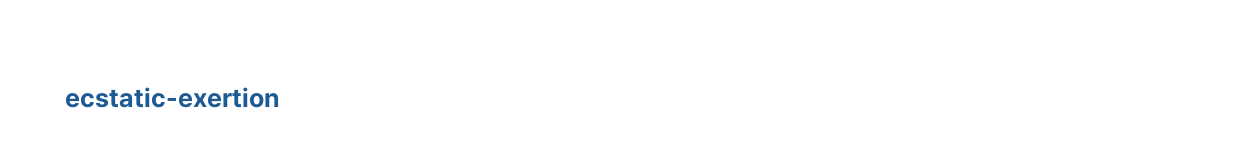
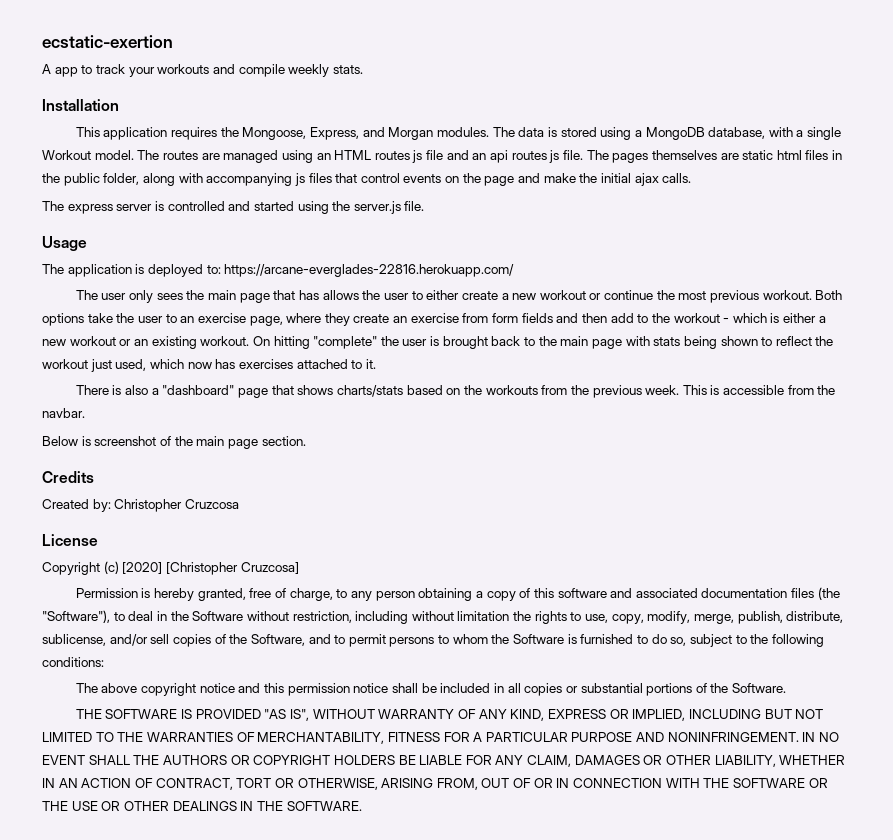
(280, 97) none -> [42,64,363,77] [42,99,119,111] [75,127,842,140] [42,150,843,163] [42,173,692,186] [42,201,425,214] [42,236,87,251] [42,264,515,277] [75,290,843,303] [42,313,826,326] [42,336,834,349] [42,359,376,372] [75,385,836,398] [42,408,85,418] [42,436,306,449] [42,471,94,483] [42,499,239,512] [42,534,98,546] [42,561,299,575] [75,587,840,601] [42,610,844,624] [42,634,824,647] [42,657,104,667] [75,683,787,696] [75,709,824,721] [42,732,840,744] [42,755,846,767] [42,778,828,790] [42,801,362,811] // A app to track your workouts and compile weekly stats. // Installation // This application requires the Mongoose, Express, and Morgan modules. The data is stored using a MongoDB database, with a single Workout model. The routes are managed using an HTML routes js file and an api routes js file. The pages themselves are static html files in the public folder, along with accompanying js files that control events on the page and make the initial ajax calls. // The express server is controlled and started using the server.js file. // Usage // The application is deployed to: https://arcane-everglades-22816.herokuapp.com/ // The user only sees the main page that has allows the user to either create a new workout or continue the most previous workout. Both options take the user to an exercise page, where they create an exercise from form fields and then add to the workout - which is either a new workout or an existing workout. On hitting "complete" the user is brought back to the main page with stats being shown to reflect the workout just used, which now has exercises attached to it. // There is also a "dashboard" page that shows charts/stats based on the workouts from the previous week. This is accessible from the navbar. // Below is screenshot of the main page section. // Credits // Created by: Christopher Cruzcosa // License // Copyright (c) [2020] [Christopher Cruzcosa] // Permission is hereby granted, free of charge, to any person obtaining a copy of this software and associated documentation files (the "Software"), to deal in the Software without restriction, including without limitation the rights to use, copy, modify, merge, publish, distribute, sublicense, and/or sell copies of the Software, and to permit persons to whom the Software is furnished to do so, subject to the following conditions: // The above copyright notice and this permission notice shall be included in all copies or substantial portions of the Software. // THE SOFTWARE IS PROVIDED "AS IS", WITHOUT WARRANTY OF ANY KIND, EXPRESS OR IMPLIED, INCLUDING BUT NOT LIMITED TO THE WARRANTIES OF MERCHANTABILITY, FITNESS FOR A PARTICULAR PURPOSE AND NONINFRINGEMENT. IN NO EVENT SHALL THE AUTHORS OR COPYRIGHT HOLDERS BE LIABLE FOR ANY CLAIM, DAMAGES OR OTHER LIABILITY, WHETHER IN AN ACTION OF CONTRACT, TORT OR OTHERWISE, ARISING FROM, OUT OF OR IN CONNECTION WITH THE SOFTWARE OR THE USE OR OTHER DEALINGS IN THE SOFTWARE.

